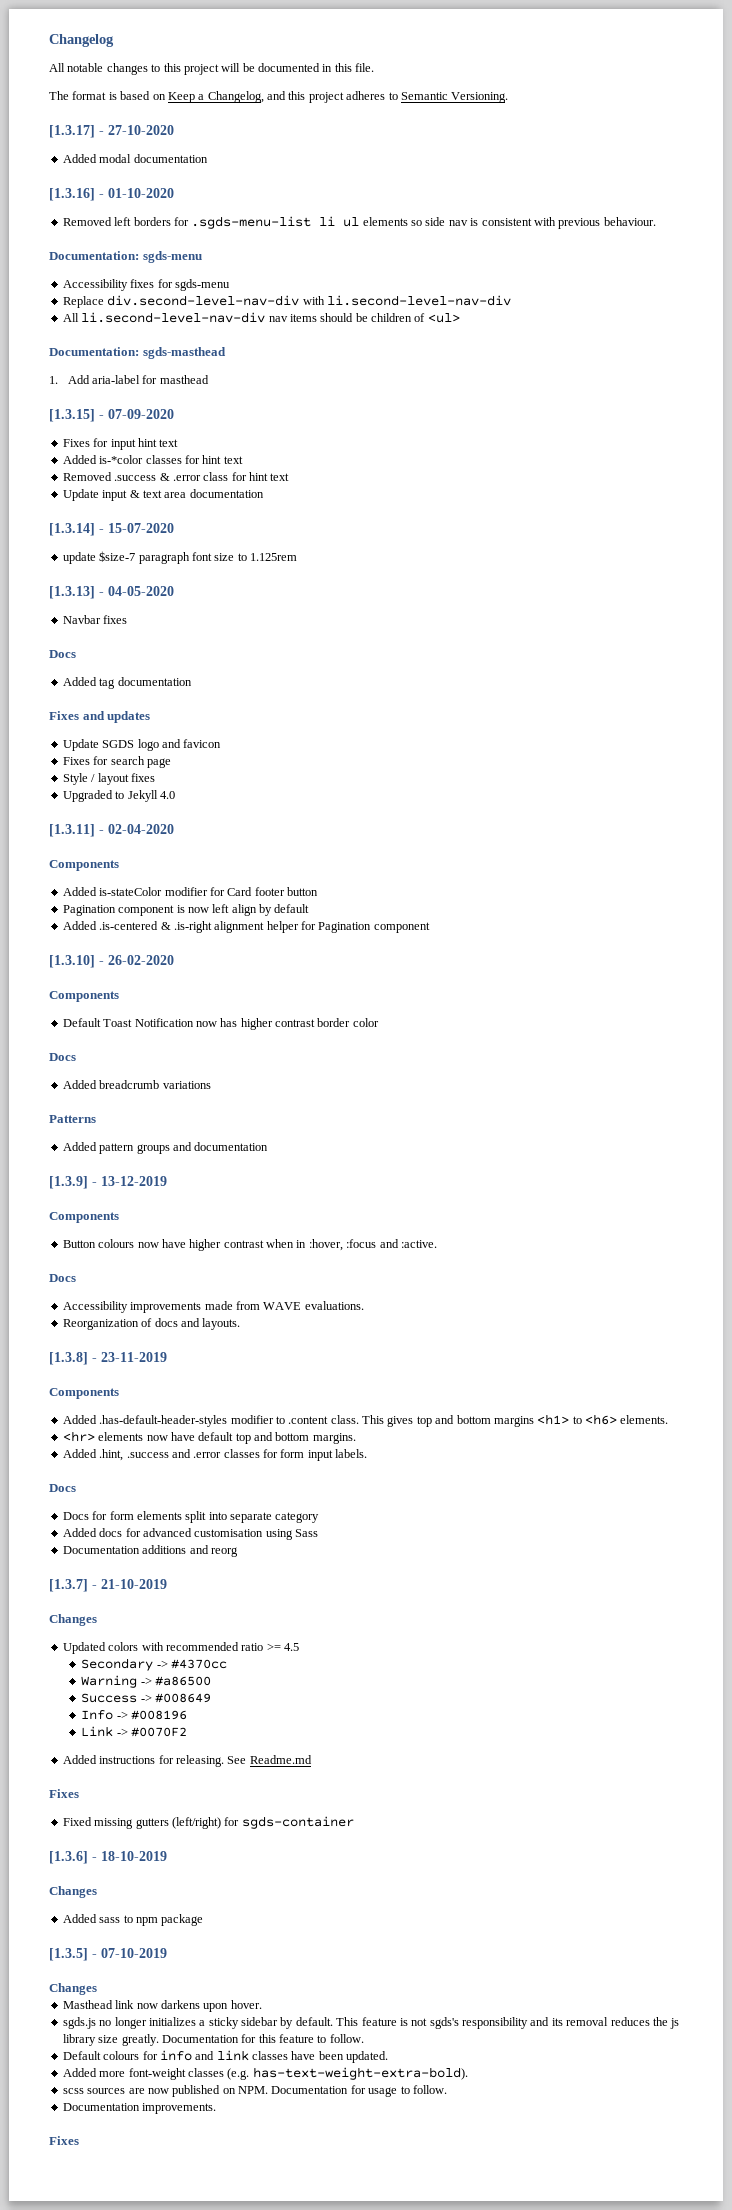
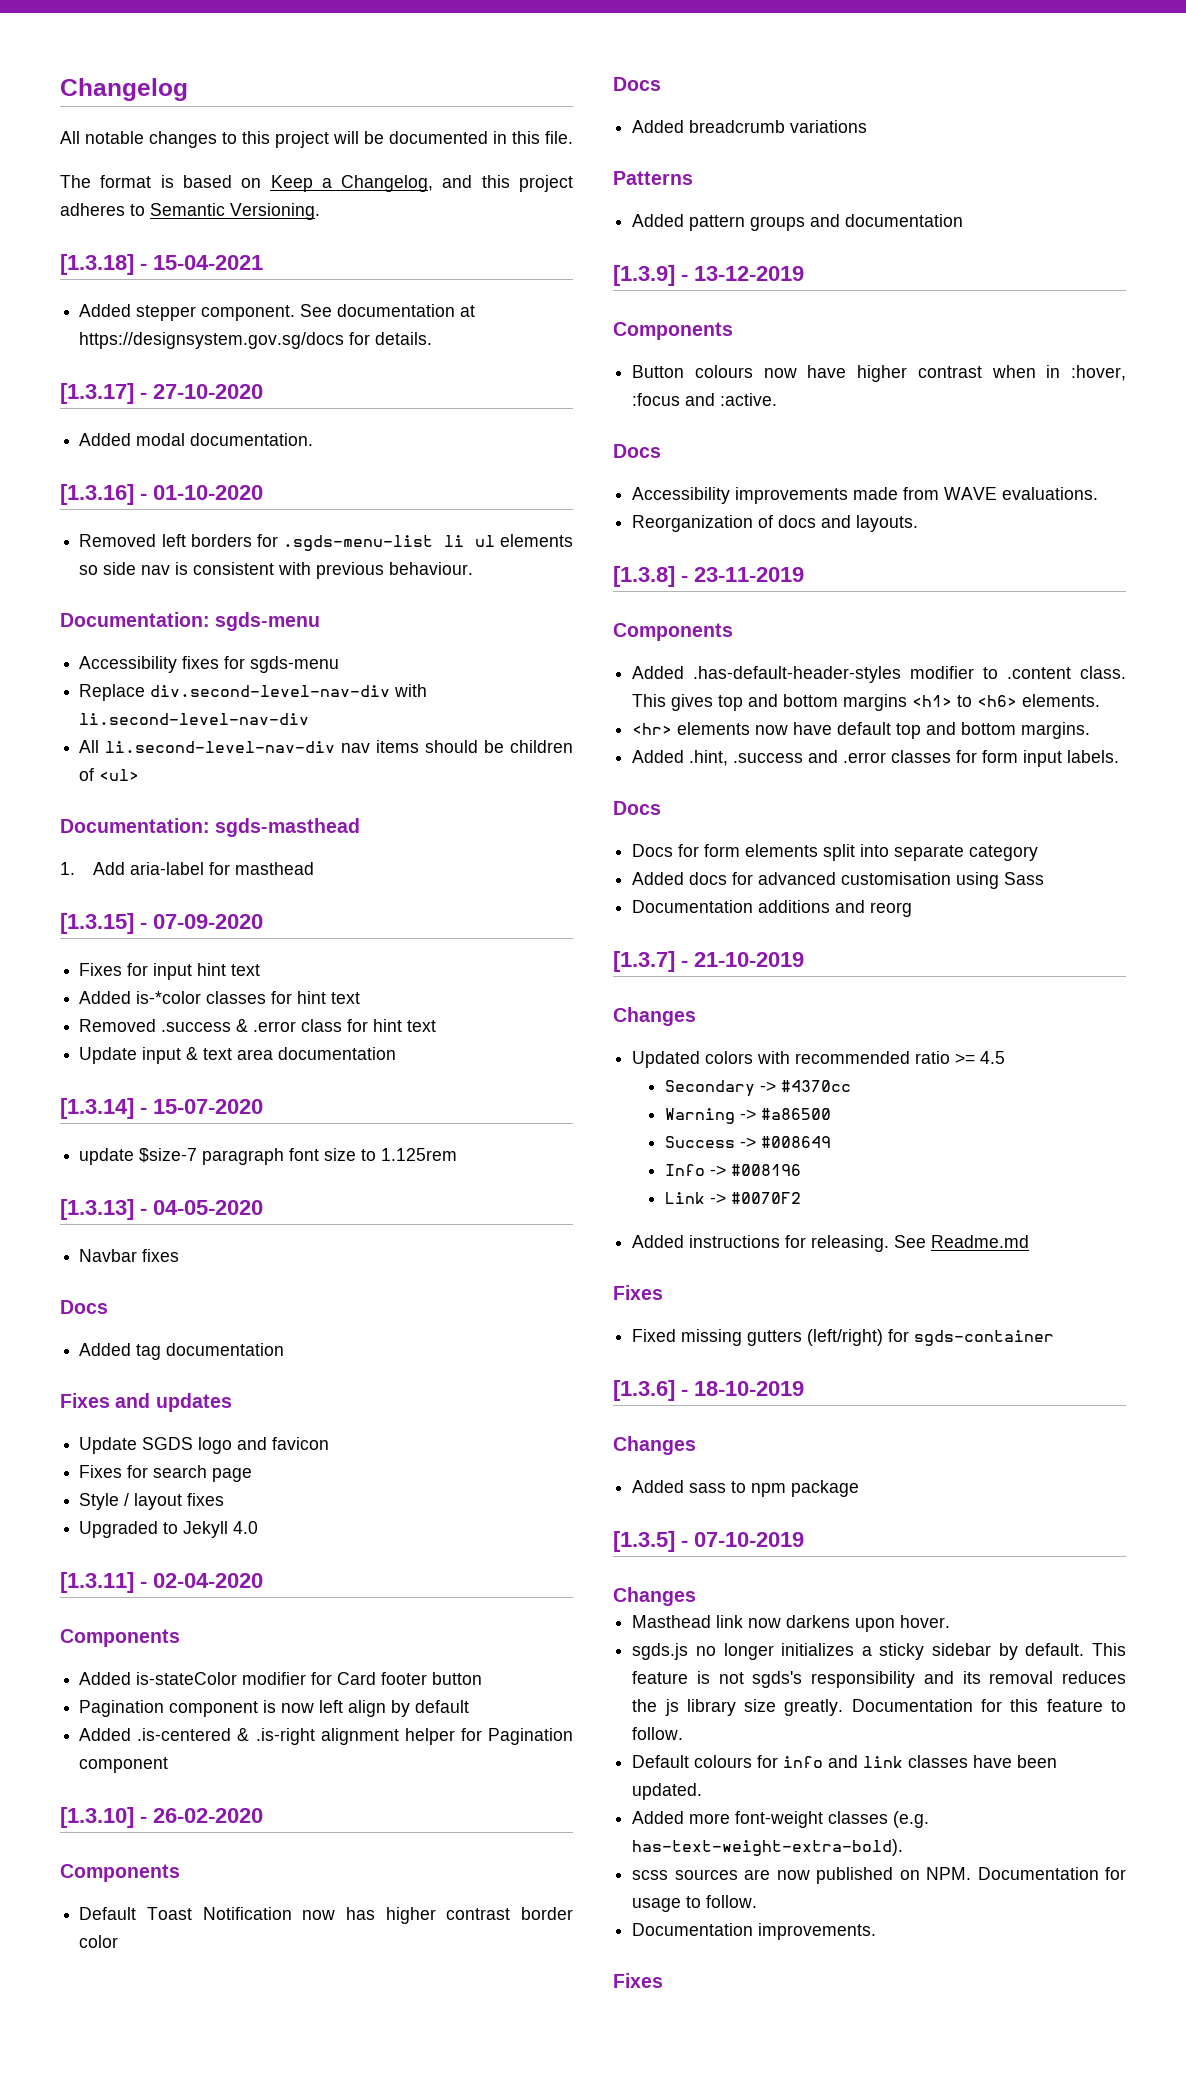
(509, 97) none -> [60,254,263,275] [79,304,476,321] [79,332,433,349] // [1.3.18] - 15-04-2021 // Added stepper component. See documentation at https://designsystem.gov.sg/docs for details.
[133,154,208,163] documentation -> [190,433,314,446] documentation.

